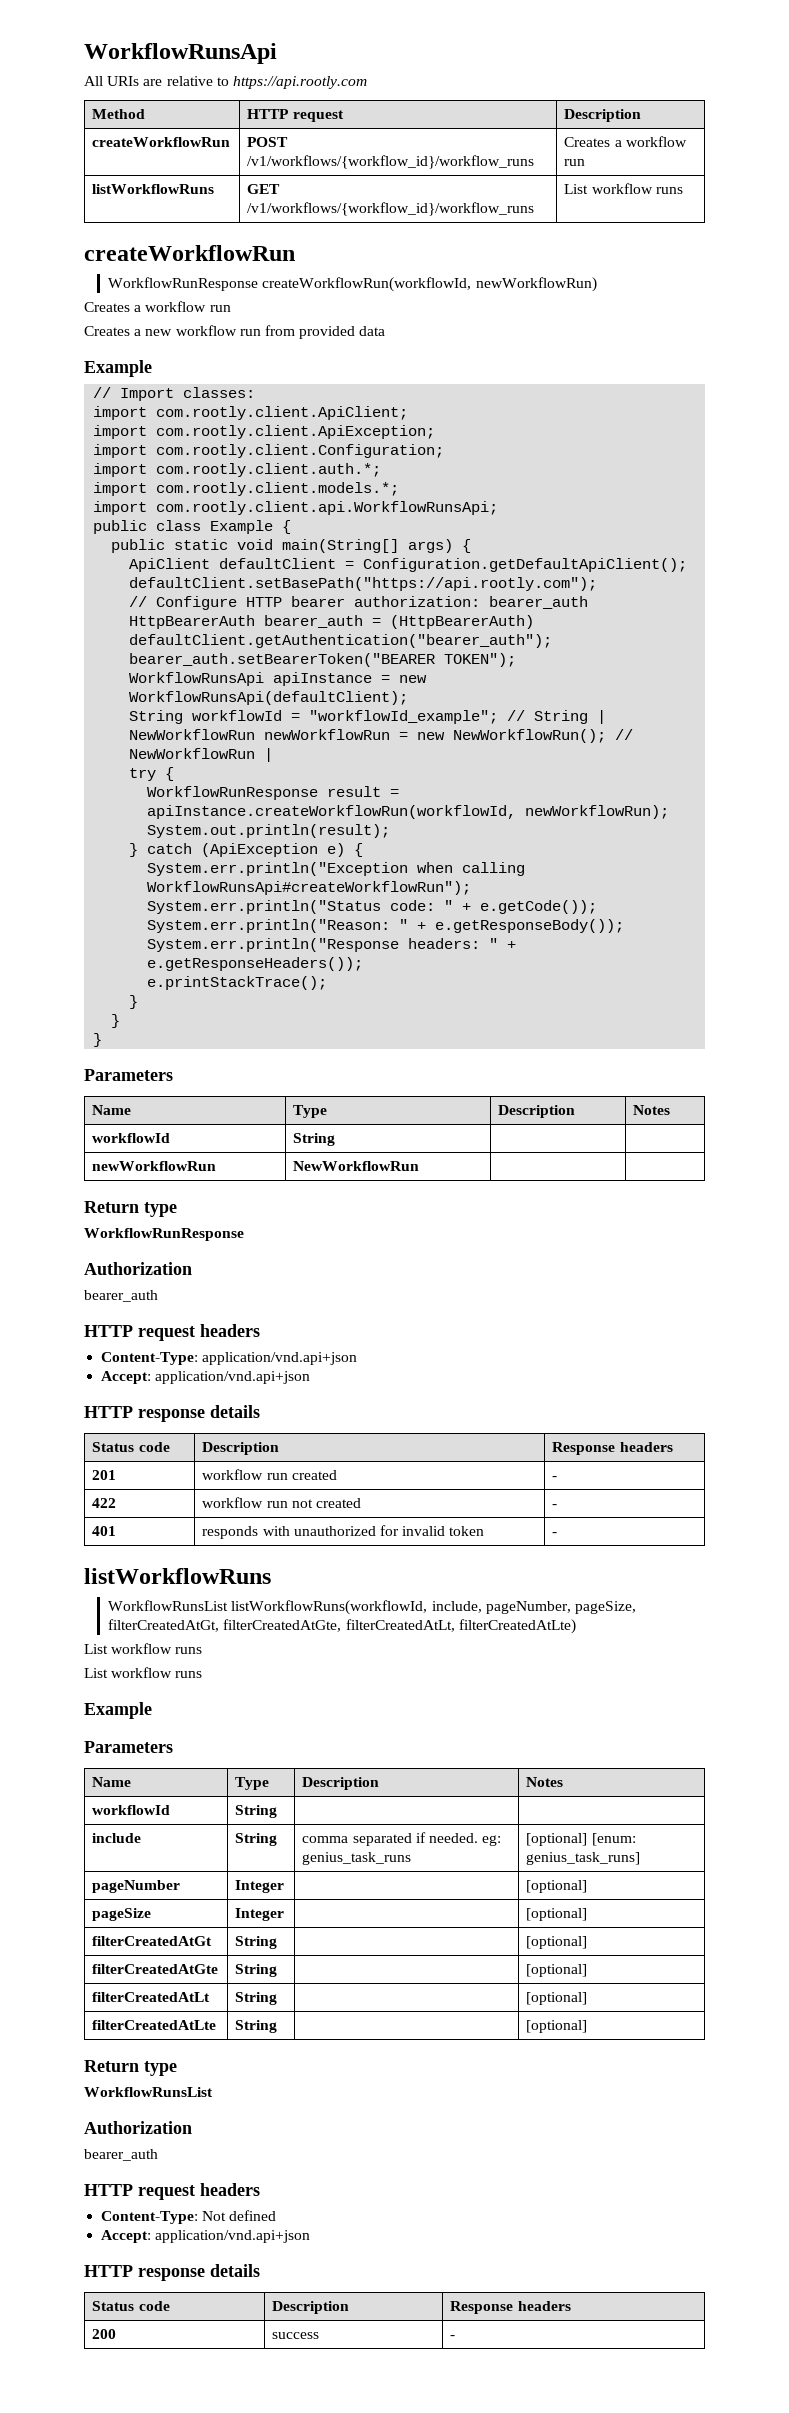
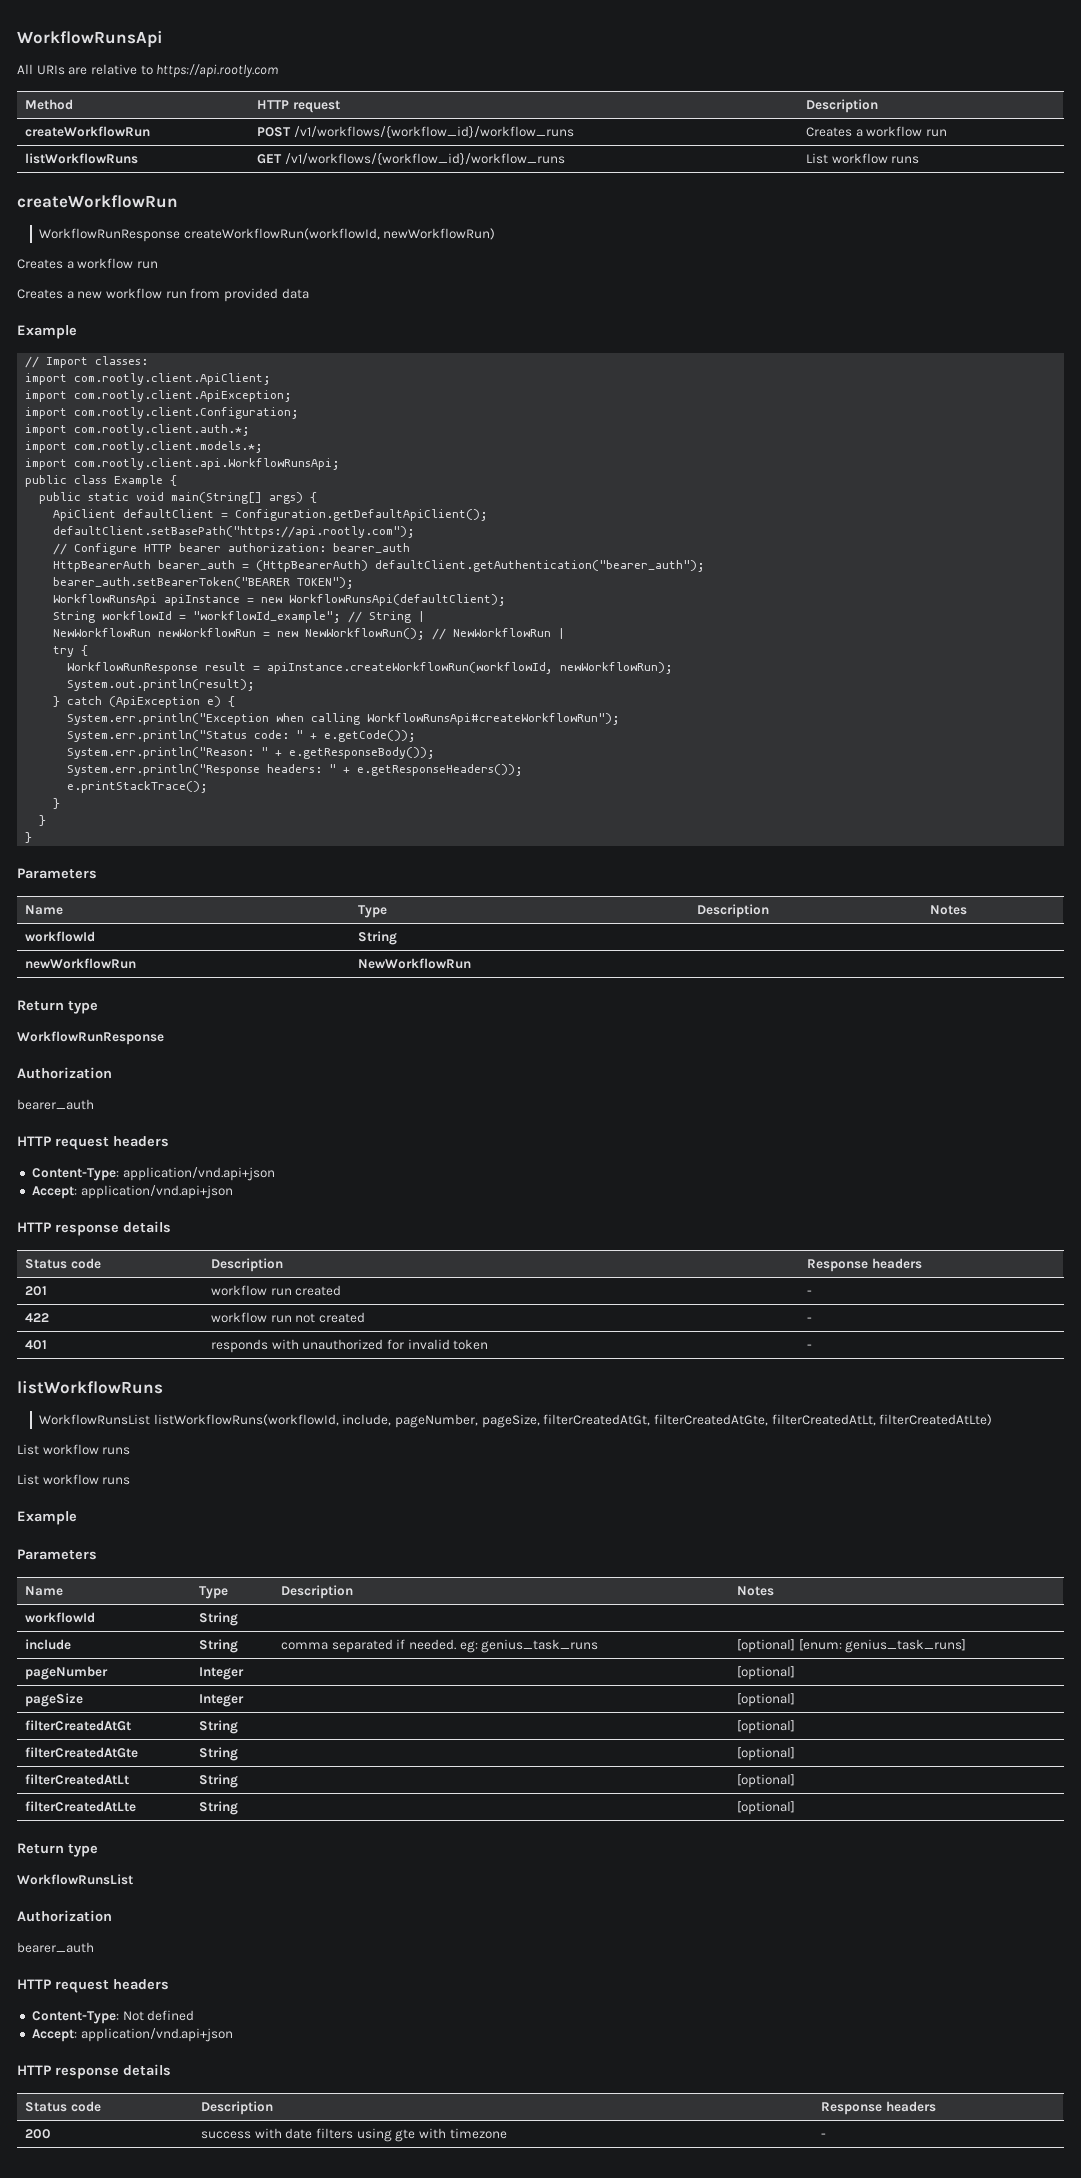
(320, 2335) none -> [254,2128,507,2142] with date filters using gte with timezone

